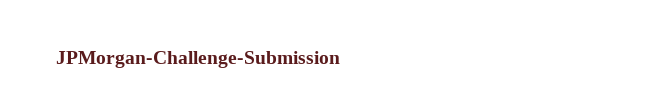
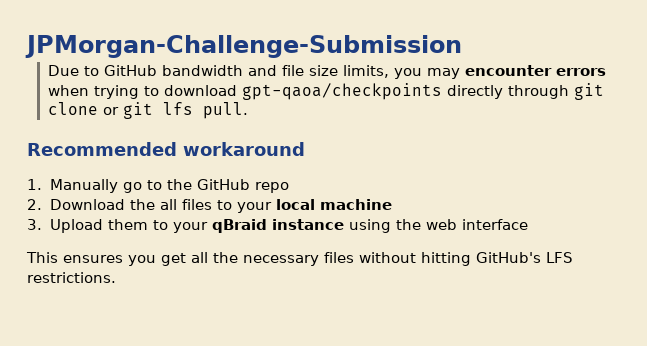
(340, 59) none -> [47,65,606,79] [47,83,604,100] [47,102,248,119] [27,142,305,156] [27,179,289,193] [27,199,392,213] [27,219,528,233] [26,252,573,266] [27,272,116,283] // Due to GitHub bandwidth and file size limits, you may encounter errors when trying to download gpt-qaoa/checkpoints directly through git clone or git lfs pull. // Recommended workaround // 1. Manually go to the GitHub repo // 2. Download the all files to your local machine // 3. Upload them to your qBraid instance using the web interface // This ensures you get all the necessary files without hitting GitHub's LFS restrictions.

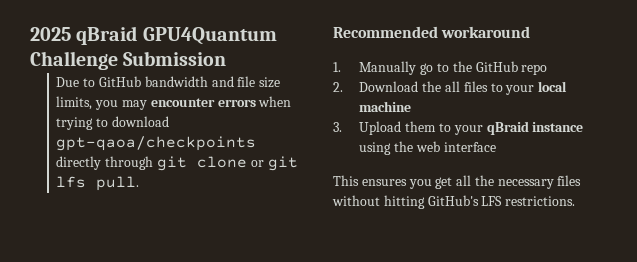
[25,35,462,58] JPMorgan-Challenge-Submission -> [30,26,277,45] [30,51,227,70] 2025 qBraid GPU4Quantum Challenge Submission

